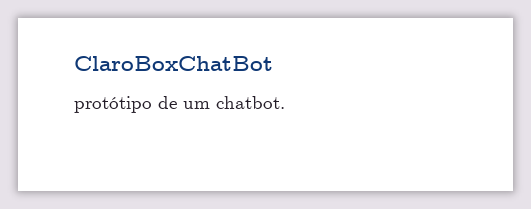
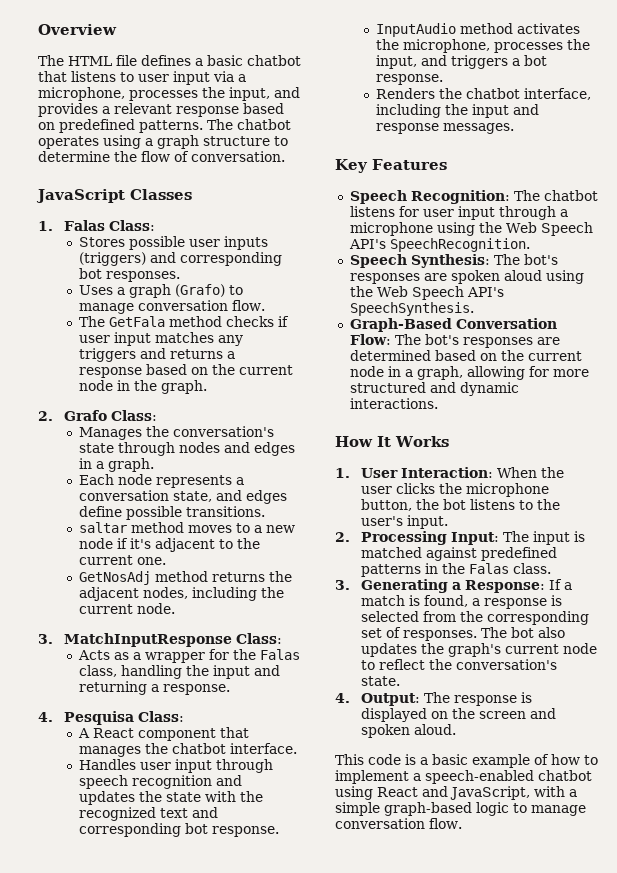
[74,56,273,71] [74,96,285,113] ClaroBoxChatBot // protótipo de um chatbot. -> [38,24,117,35] [38,55,301,66] [38,71,246,85] [38,87,300,101] [38,103,284,117] [38,119,291,133] [38,135,288,149] [38,151,285,162] [36,189,192,203] [38,220,156,231] [79,236,269,250] [79,252,283,266] [79,268,181,282] [79,284,244,298] [79,300,266,314] [79,316,290,327] [79,332,244,346] [79,348,236,362] [79,364,294,378] [79,380,208,394] [38,410,158,421] [79,426,275,440] [79,442,296,456] [79,458,155,472] [79,474,245,488] [79,490,288,504] [79,506,266,520] [79,522,296,533] [79,538,261,552] [79,555,167,565] [79,571,293,585] [79,587,285,601] [79,603,176,614] [38,633,283,647] [78,649,301,663] [79,665,281,679] [79,681,231,695] [38,711,185,725] [78,727,250,741] [79,743,298,757] [79,759,274,773] [79,775,243,789] [79,791,264,805] [79,807,219,821] [79,823,280,837] [376,23,581,37] [376,39,591,53] [376,55,548,69] [376,74,444,85] [376,88,592,100] [376,104,540,118] [376,123,515,134] [335,159,447,173] [349,190,598,204] [349,206,568,220] [349,222,593,236] [348,238,530,252] [349,254,558,268] [349,270,584,284] [349,286,504,300] [349,302,474,316] [349,318,557,332] [349,334,560,348] [349,350,582,361] [349,366,589,380] [349,382,519,396] [349,398,438,409] [335,436,449,447] [335,467,565,478] [361,483,550,497] [361,499,561,511] [361,515,449,529] [335,531,586,545] [361,547,558,561] [361,563,552,577] [335,579,573,593] [361,595,563,609] [361,611,590,625] [361,627,566,641] [361,643,598,657] [361,659,558,670] [361,676,401,686] [335,692,533,706] [361,708,557,722] [361,724,457,738] [335,754,598,768] [335,770,592,784] [335,786,577,800] [335,802,586,816] [335,818,462,829] Overview // The HTML file defines a basic chatbot that listens to user input via a microphone, processes the input, and provides a relevant response based on predefined patterns. The chatbot operates using a graph structure to determine the flow of conversation. // JavaScript Classes // 1. Falas Class: // Stores possible user inputs (triggers) and corresponding bot responses. // Uses a graph (Grafo) to manage conversation flow. // The GetFala method checks if user input matches any triggers and returns a response based on the current node in the graph. // 2. Grafo Class: // Manages the conversation's state through nodes and edges in a graph. // Each node represents a conversation state, and edges define possible transitions. // saltar method moves to a new node if it's adjacent to the current one. // GetNosAdj method returns the adjacent nodes, including the current node. // 3. MatchInputResponse Class: // Acts as a wrapper for the Falas class, handling the input and returning a response. // 4. Pesquisa Class: // A React component that manages the chatbot interface. // Handles user input through speech recognition and updates the state with the recognized text and corresponding bot response. // InputAudio method activates the microphone, processes the input, and triggers a bot response. // Renders the chatbot interface, including the input and response messages. // Key Features // Speech Recognition: The chatbot listens for user input through a microphone using the Web Speech API's SpeechRecognition. // Speech Synthesis: The bot's responses are spoken aloud using the Web Speech API's SpeechSynthesis. // Graph-Based Conversation Flow: The bot's responses are determined based on the current node in a graph, allowing for more structured and dynamic interactions. // How It Works // 1. User Interaction: When the user clicks the microphone button, the bot listens to the user's input. // 2. Processing Input: The input is matched against predefined patterns in the Falas class. // 3. Generating a Response: If a match is found, a response is selected from the corresponding set of responses. The bot also updates the graph's current node to reflect the conversation's state. // 4. Output: The response is displayed on the screen and spoken aloud. // This code is a basic example of how to implement a speech-enabled chatbot using React and JavaScript, with a simple graph-based logic to manage conversation flow.

